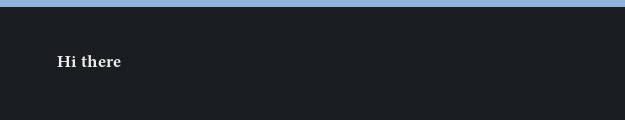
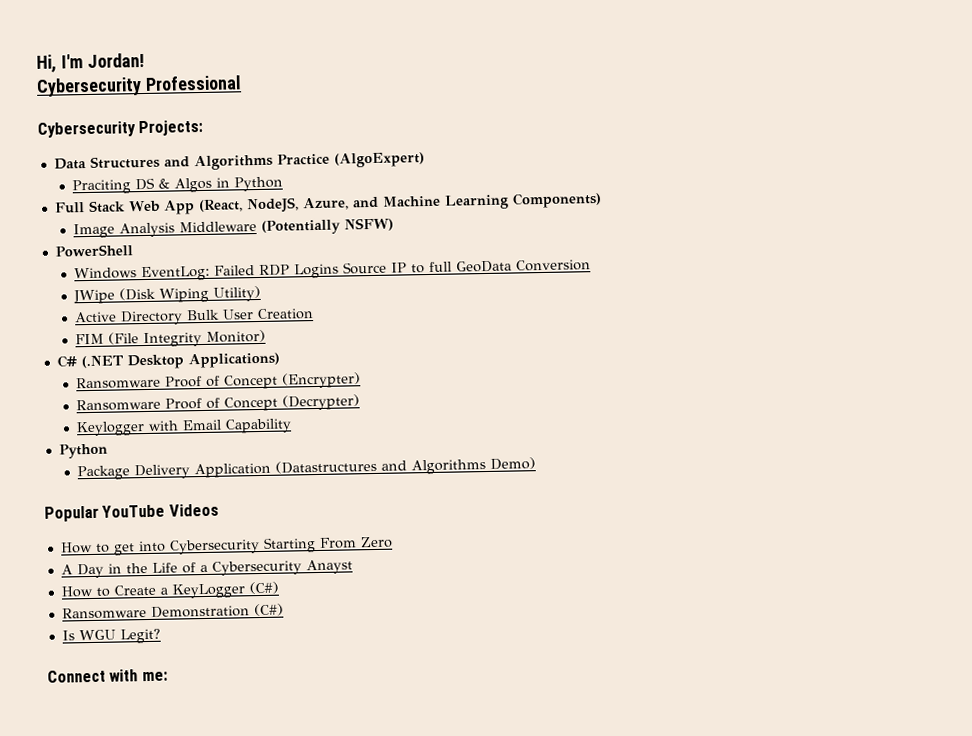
[57,55,121,67] Hi there -> [36,52,145,73] [36,75,242,97] [37,119,204,138] [53,152,425,171] [71,176,283,195] [54,191,602,215] [72,217,394,239] [54,244,133,257] [73,259,591,282] [72,285,261,305] [73,308,314,326] [74,329,266,348] [56,352,280,370] [75,372,361,390] [75,394,360,412] [75,418,292,437] [58,443,108,459] [76,457,536,481] [44,503,219,522] [60,536,393,556] [60,559,353,579] [60,581,279,599] [61,603,284,620] [61,628,161,644] [47,669,168,683] Hi, I'm Jordan! // Cybersecurity Professional // Cybersecurity Projects: // Data Structures and Algorithms Practice (AlgoExpert) // Praciting DS & Algos in Python // Full Stack Web App (React, NodeJS, Azure, and Machine Learning Components) // Image Analysis Middleware (Potentially NSFW) // PowerShell // Windows EventLog: Failed RDP Logins Source IP to full GeoData Conversion // JWipe (Disk Wiping Utility) // Active Directory Bulk User Creation // FIM (File Integrity Monitor) // C# (.NET Desktop Applications) // Ransomware Proof of Concept (Encrypter) // Ransomware Proof of Concept (Decrypter) // Keylogger with Email Capability // Python // Package Delivery Application (Datastructures and Algorithms Demo) // Popular YouTube Videos // How to get into Cybersecurity Starting From Zero // A Day in the Life of a Cybersecurity Anayst // How to Create a KeyLogger (C#) // Ransomware Demonstration (C#) // Is WGU Legit? // Connect with me:

